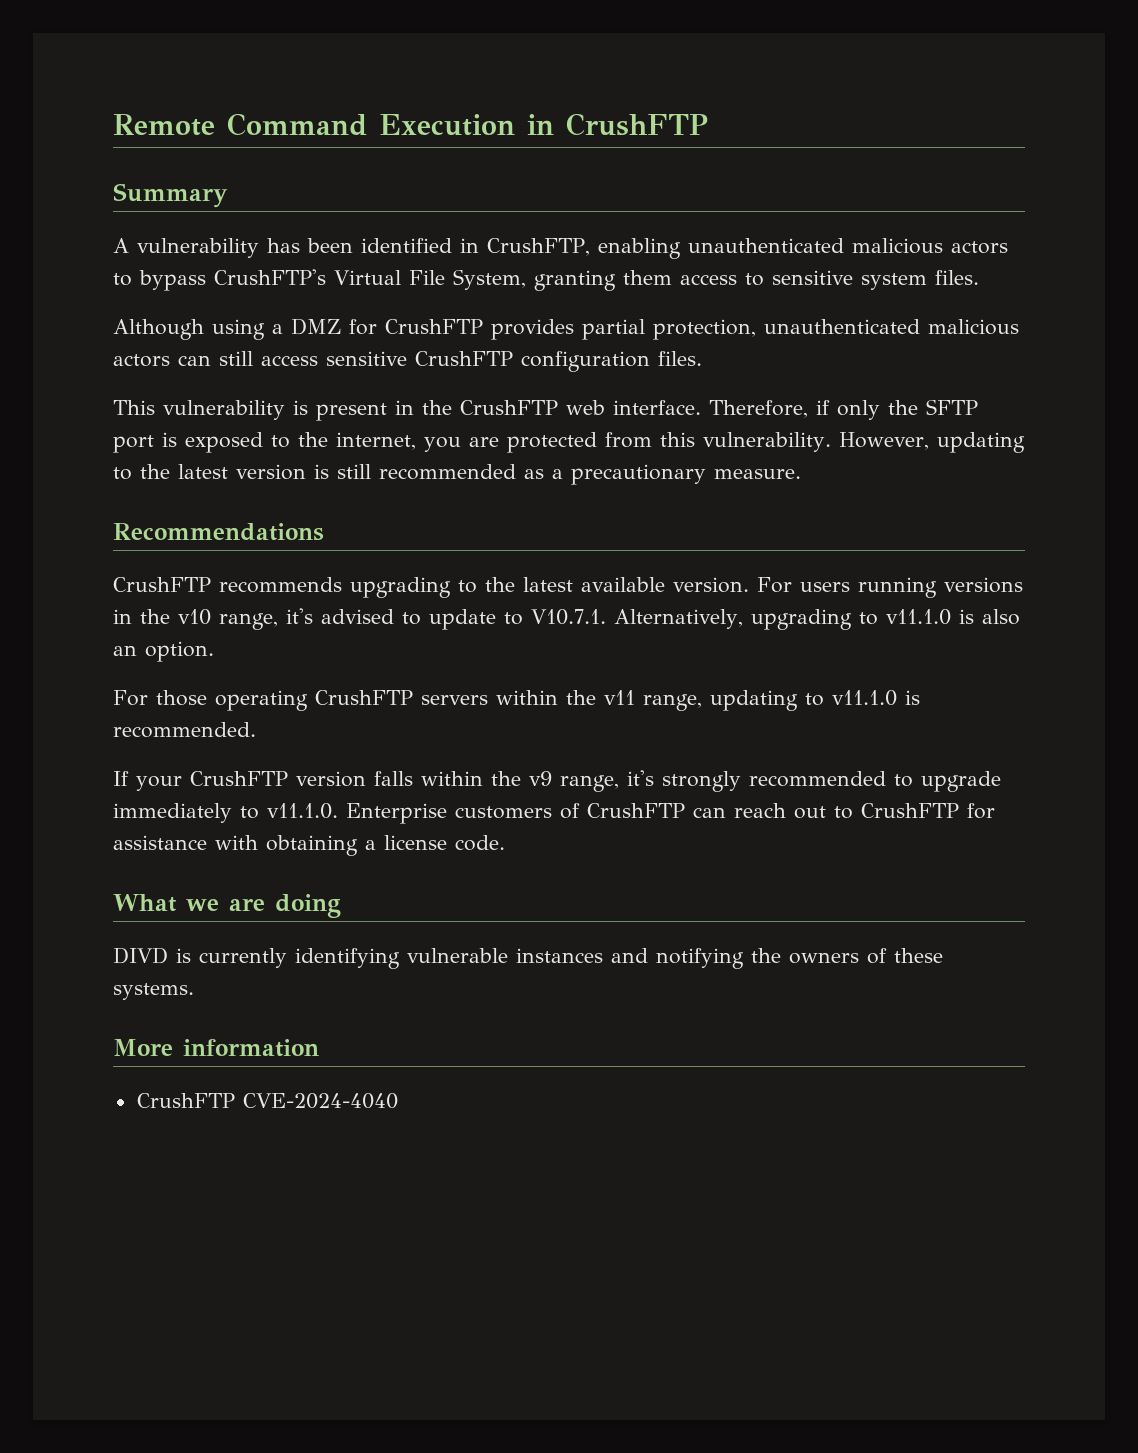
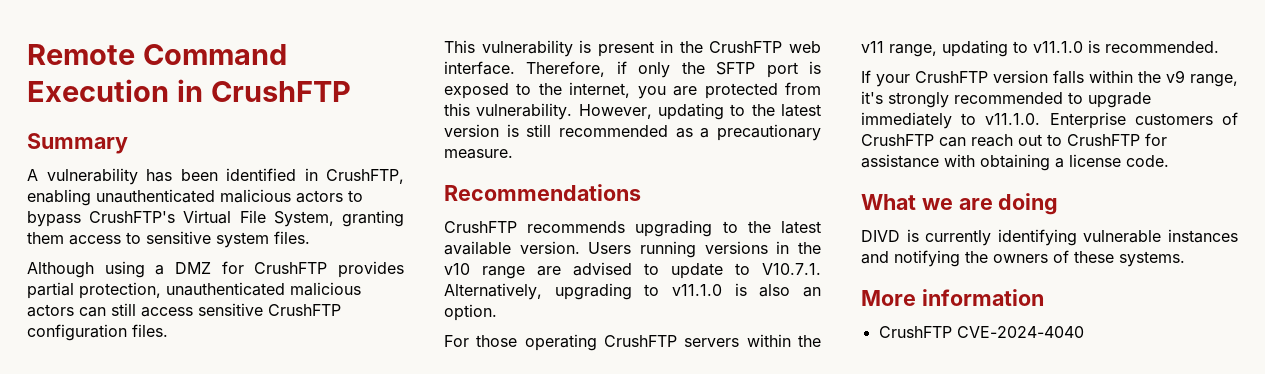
[757,577,850,593] For users -> [588,242,632,254] Users
[219,608,313,630] range, it's -> [482,266,561,279] range are

